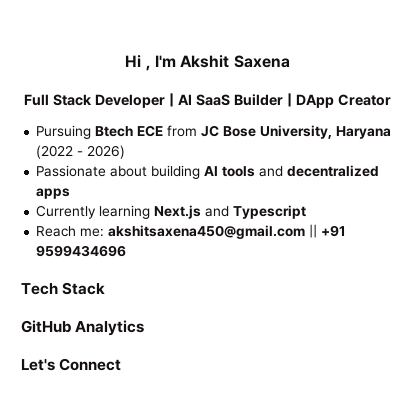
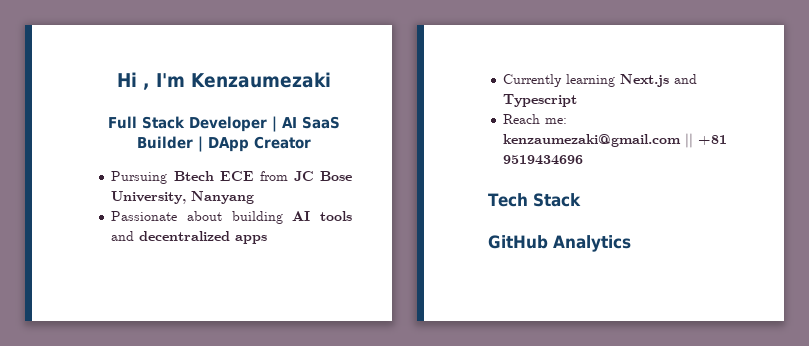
[180,55,290,68] Akshit Saxena -> [191,72,331,88] Kenzaumezaki
[336,126,392,139] [36,145,126,159] Haryana (2022 - 2026) -> [191,191,255,204] Nanyang
[108,224,347,239] [36,245,127,257] akshitsaxena450@gmail.com || +91 9599434696 -> [503,133,728,148] [503,155,584,165] kenzaumezaki@gmail.com || +81 9519434696
[21,358,122,371] // Let's Connect -> (631, 243) none

